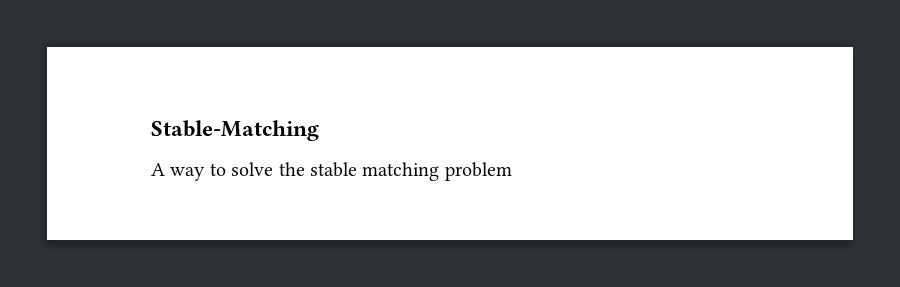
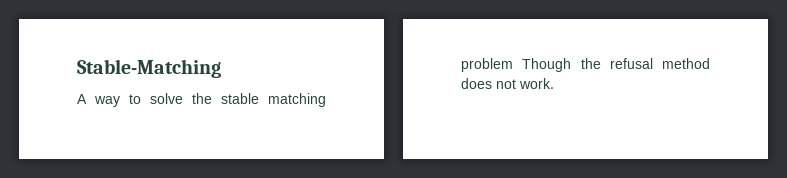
(512, 171) none -> [522,58,710,72] [461,78,554,89] Though the refusal method does not work.

